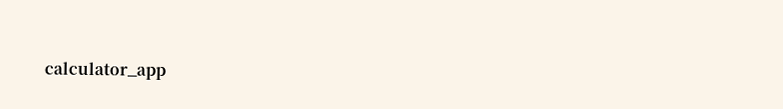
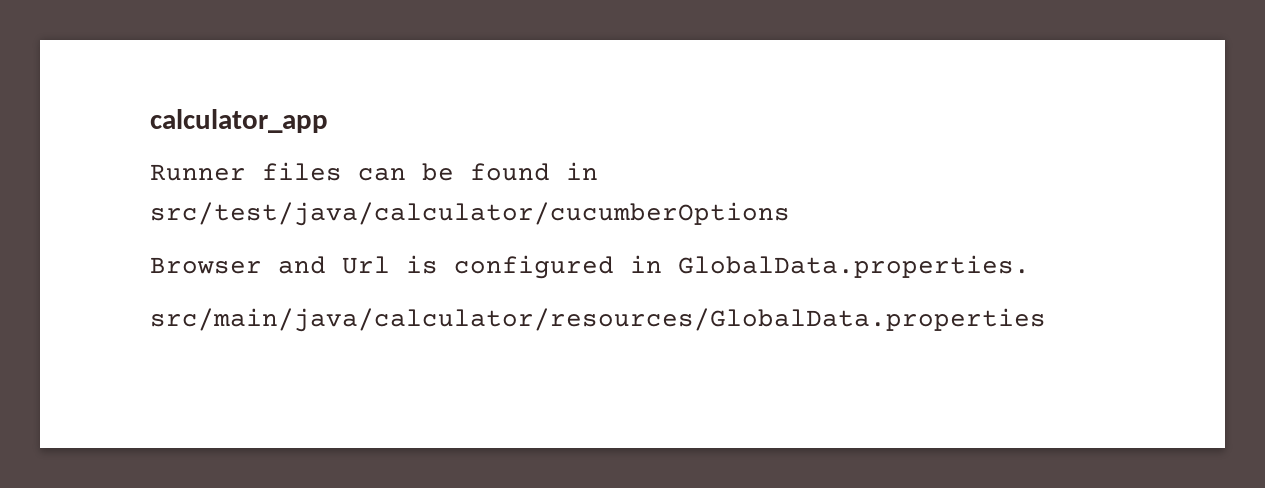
(166, 71) none -> [150,162,598,181] [150,202,790,226] [150,255,1030,279] [150,308,1046,332] // Runner files can be found in src/test/java/calculator/cucumberOptions // Browser and Url is configured in GlobalData.properties. // src/main/java/calculator/resources/GlobalData.properties

